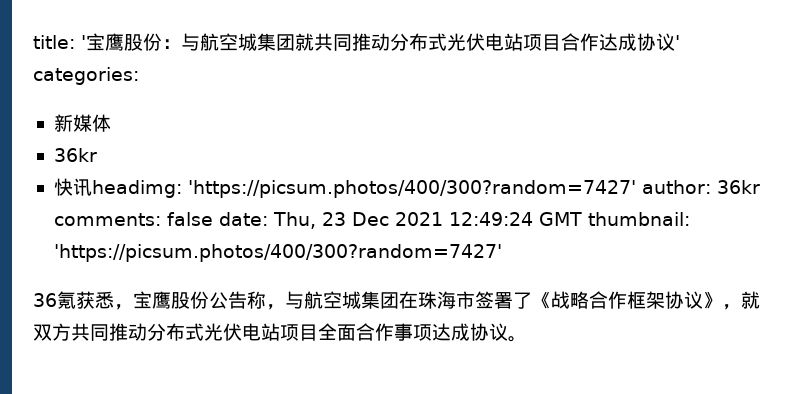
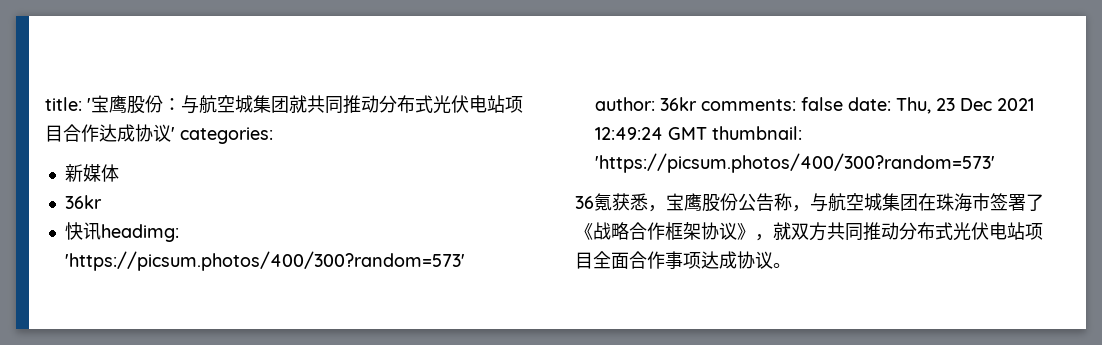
[187,180,636,198] 'https://picsum.photos/400/300?random=7427' -> [64,251,465,271] 'https://picsum.photos/400/300?random=573'
[53,244,502,262] 'https://picsum.photos/400/300?random=7427' -> [594,153,995,173] 'https://picsum.photos/400/300?random=573'

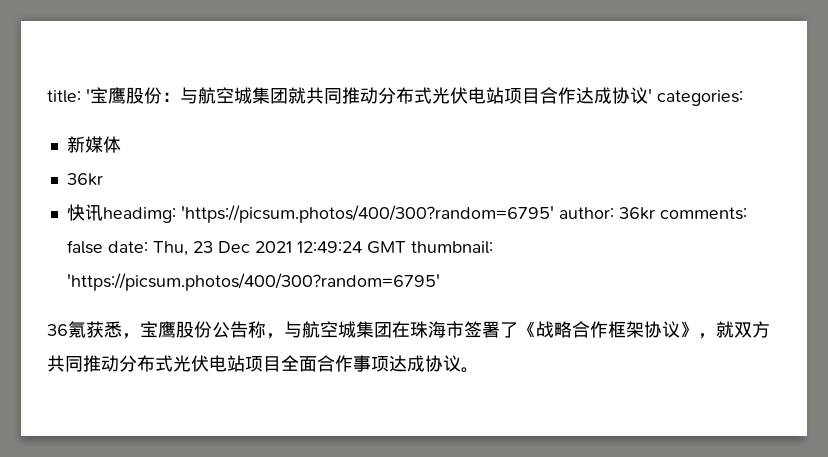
[64,251,465,271] 'https://picsum.photos/400/300?random=573' -> [180,205,554,223] 'https://picsum.photos/400/300?random=6795'
[594,153,995,173] 'https://picsum.photos/400/300?random=573' -> [66,273,440,291] 'https://picsum.photos/400/300?random=6795'

